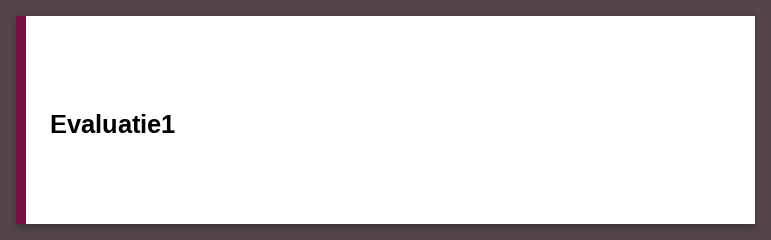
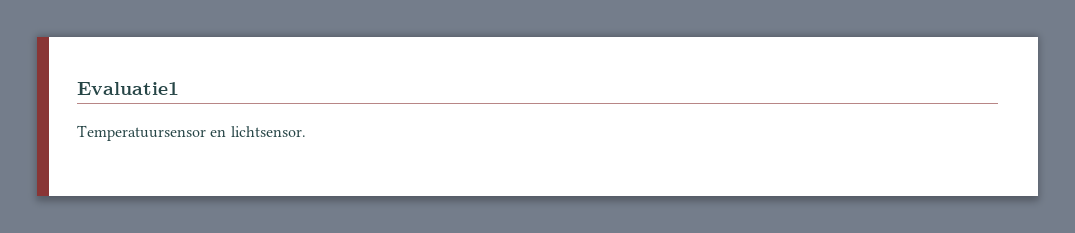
(175, 123) none -> [77,125,306,141] // Temperatuursensor en lichtsensor.

